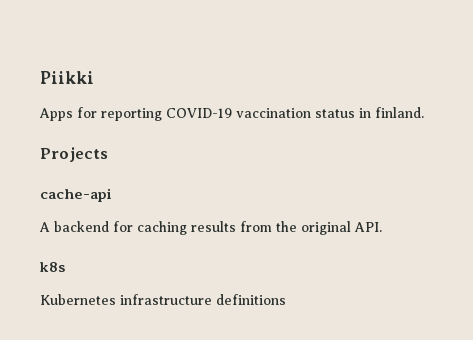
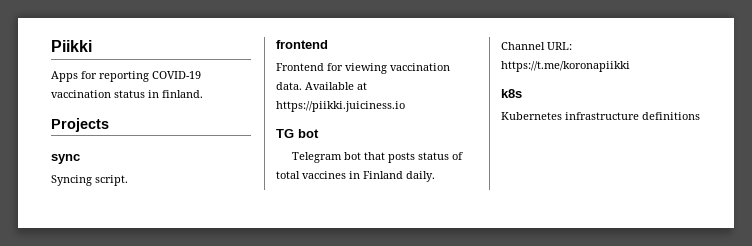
[40,188,112,202] [39,221,382,235] cache-api // A backend for caching results from the original API. -> [51,154,80,164] [51,175,128,186] [276,40,328,49] [276,63,450,74] [276,82,367,90] [276,101,405,112] [276,129,319,138] [292,152,464,163] [276,171,435,182] [501,42,572,50] [501,61,630,72] sync // Syncing script. // frontend // Frontend for viewing vaccination data. Available at https://piikki.juiciness.io // TG bot // Telegram bot that posts status of total vaccines in Finland daily. Channel URL: https://t.me/koronapiikki

